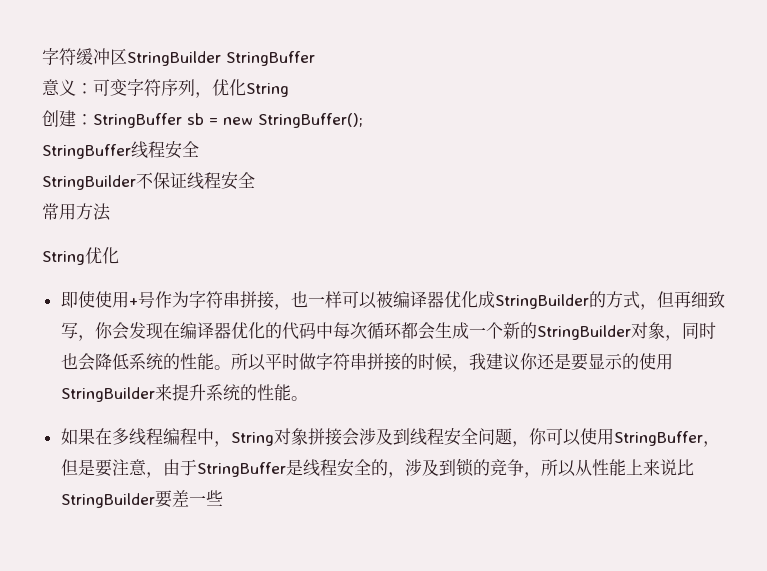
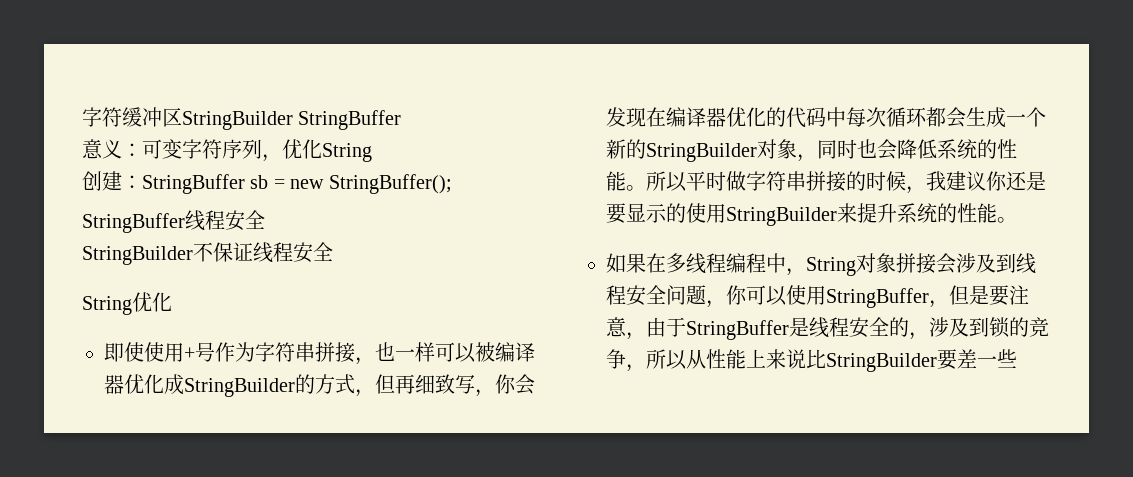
[42,203,111,221] // 常用方法 -> (333, 251) none

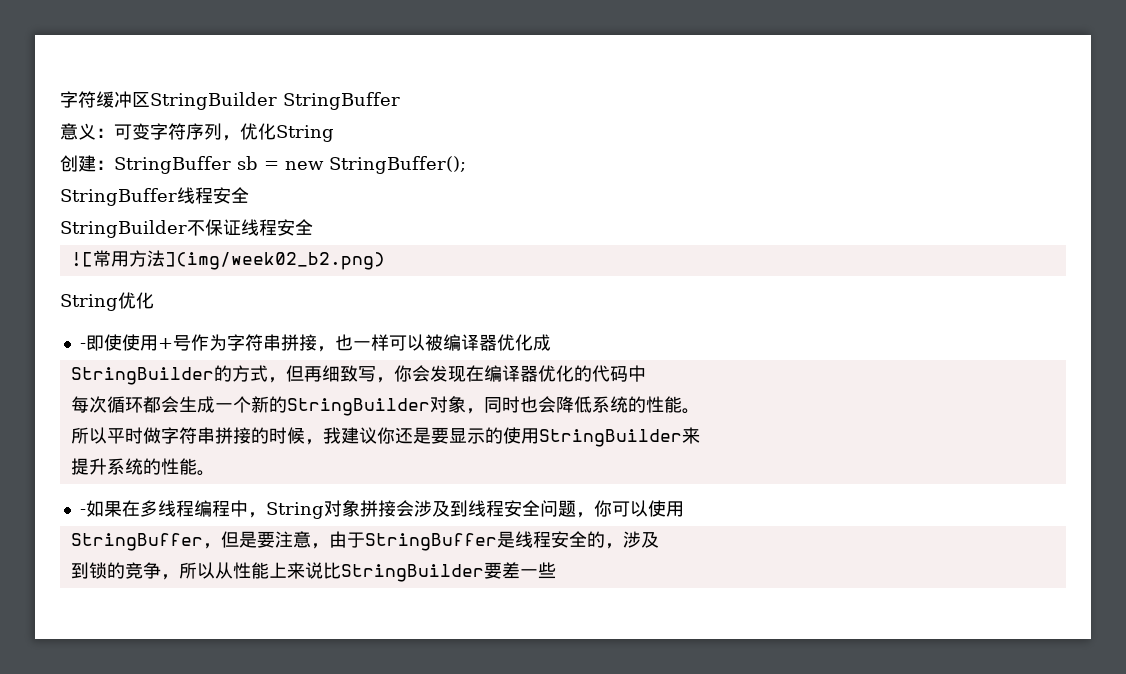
(333, 251) none -> [70,250,385,270] // ![常用方法](img/week02_b2.png)
(172, 302) none -> [79,343,86,349] -
(184, 384) none -> (551, 342) //
(846, 117) none -> (646, 373) //
(646, 188) none -> (700, 411) //
(857, 213) none -> (700, 435) //
(1017, 220) none -> [79,509,86,515] -
(826, 295) none -> (684, 509) //
(969, 327) none -> (659, 540) //

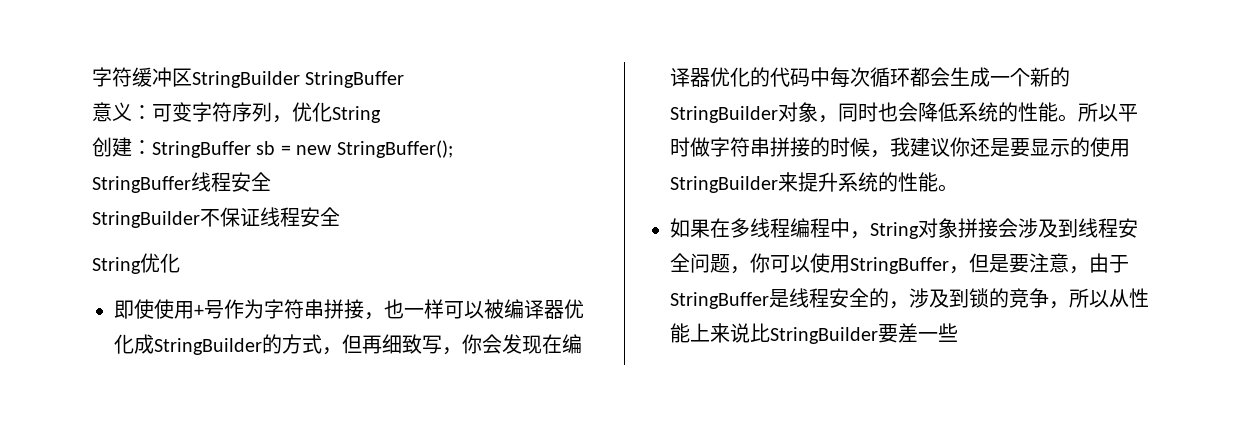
[70,250,385,270] // ![常用方法](img/week02_b2.png) -> (340, 216) none
[79,343,86,349] - -> (180, 263) none
(551, 342) // -> (154, 344) none
(646, 373) // -> (830, 77) none
(700, 411) // -> (1078, 118) none
(700, 435) // -> (798, 182) none
[79,509,86,515] - -> (958, 188) none
(684, 509) // -> (850, 264) none
(659, 540) // -> (949, 298) none

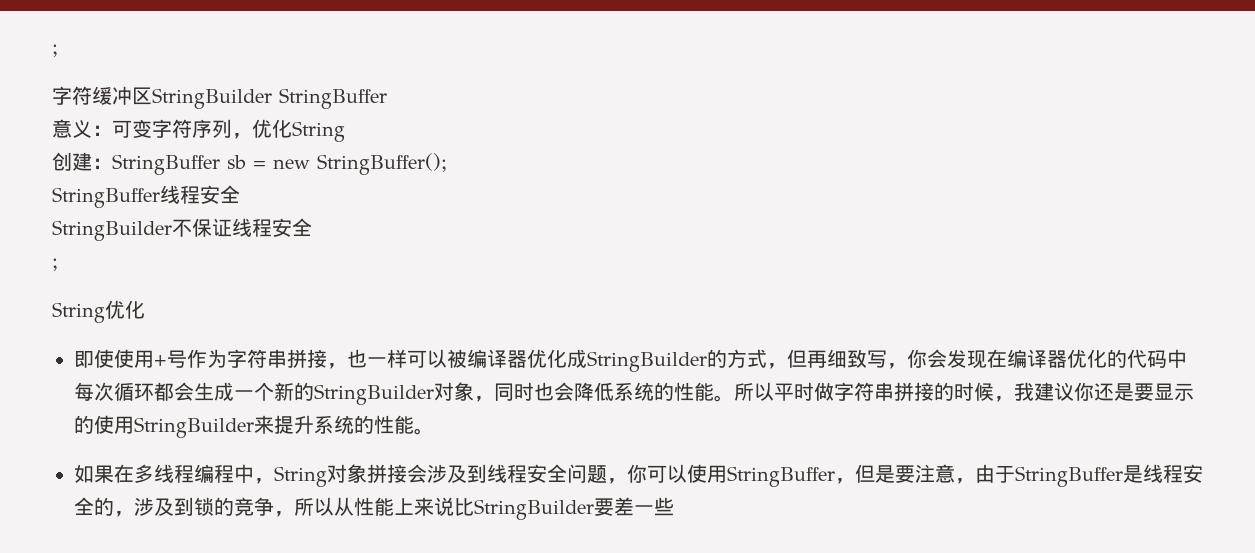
(92, 77) none -> [52,44,58,57] ; //
(340, 216) none -> [52,258,58,271] // ;

